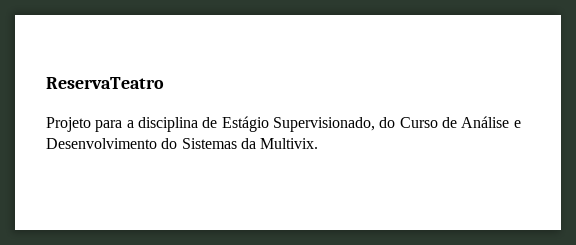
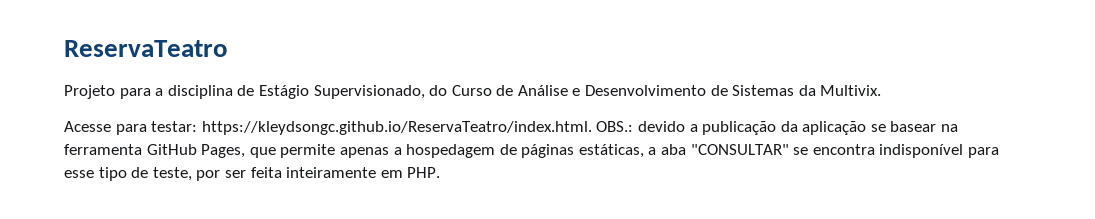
[161,138,178,149] do -> [710,85,728,96] de
(319, 143) none -> [64,121,959,135] [64,144,1000,158] [64,167,441,181] // Acesse para testar: https://kleydsongc.github.io/ReservaTeatro/index.html. OBS.: devido a publicação da aplicação se basear na ferramenta GitHub Pages, que permite apenas a hospedagem de páginas estáticas, a aba "CONSULTAR" se encontra indisponível para esse tipo de teste, por ser feita inteiramente em PHP.

